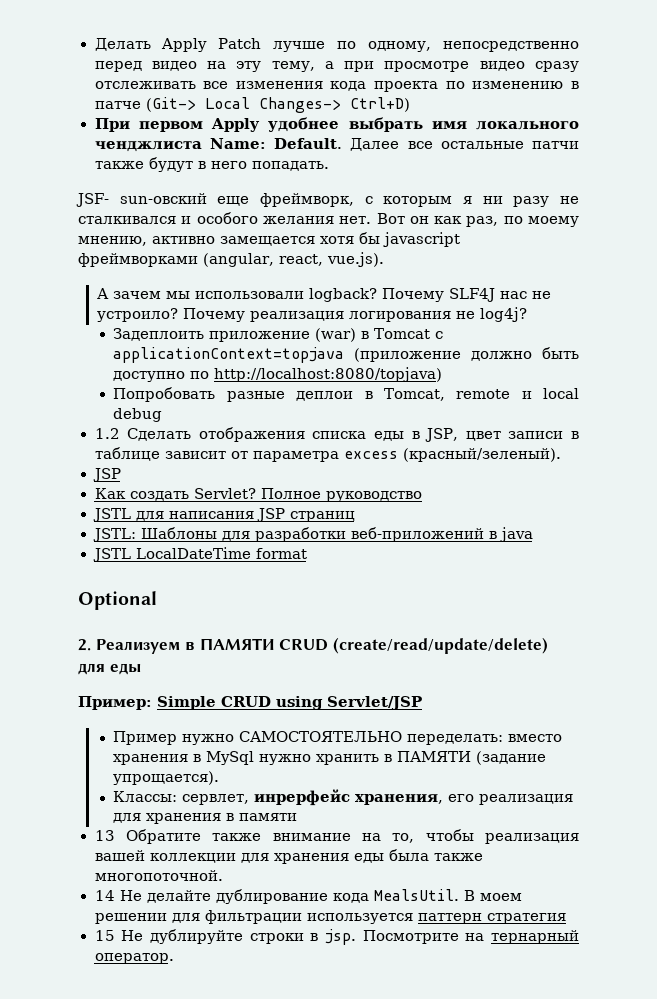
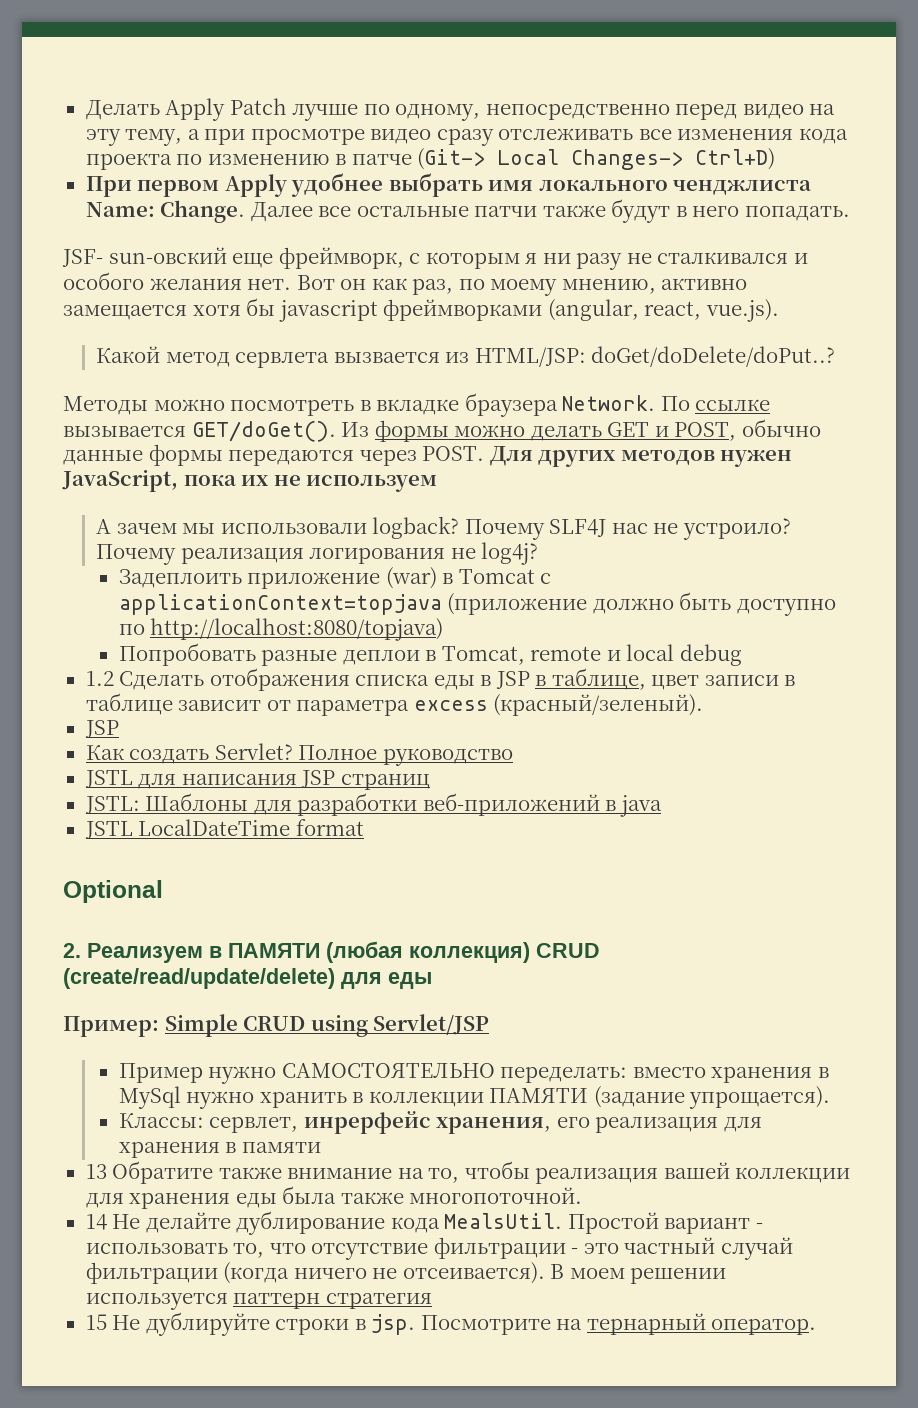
[274,138,342,149] Default. -> [160,200,246,223] Change.
(384, 259) none -> [96,346,836,368] [63,393,771,417] [63,419,821,442] [63,444,793,467] [62,470,438,492] // Какой метод сервлета вызвается из HTML/JSP: doGet/doDelete/doPut..? // Методы можно посмотреть в вкладке браузера Network. По сcылке вызывается GET/doGet(). Из формы можно делать GET и POST, обычно данные формы передаются через POST. Для других методов нужен JavaScript, пока их не используем
[425,428,459,442] JSP, -> [495,668,646,690] JSP в таблице,
(275, 644) none -> [326,941,530,963] (любая коллекция)
(393, 758) none -> [368,1091,484,1107] коллекции
(459, 895) none -> [567,1212,763,1234] [85,1237,793,1260] [85,1262,545,1284] Простой вариант - использовать то, что отсутствие фильтрации - это частный случай фильтрации (когда ничего не отсеивается).
[171,910,302,924] для фильтрации -> (727, 1276) none

